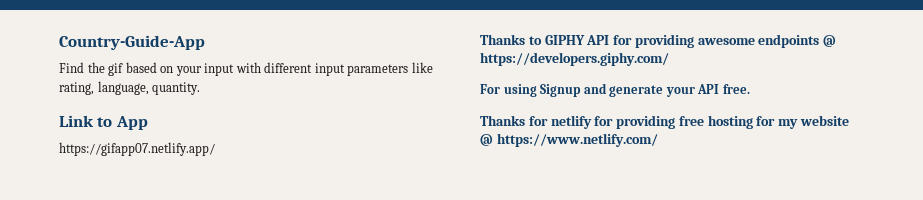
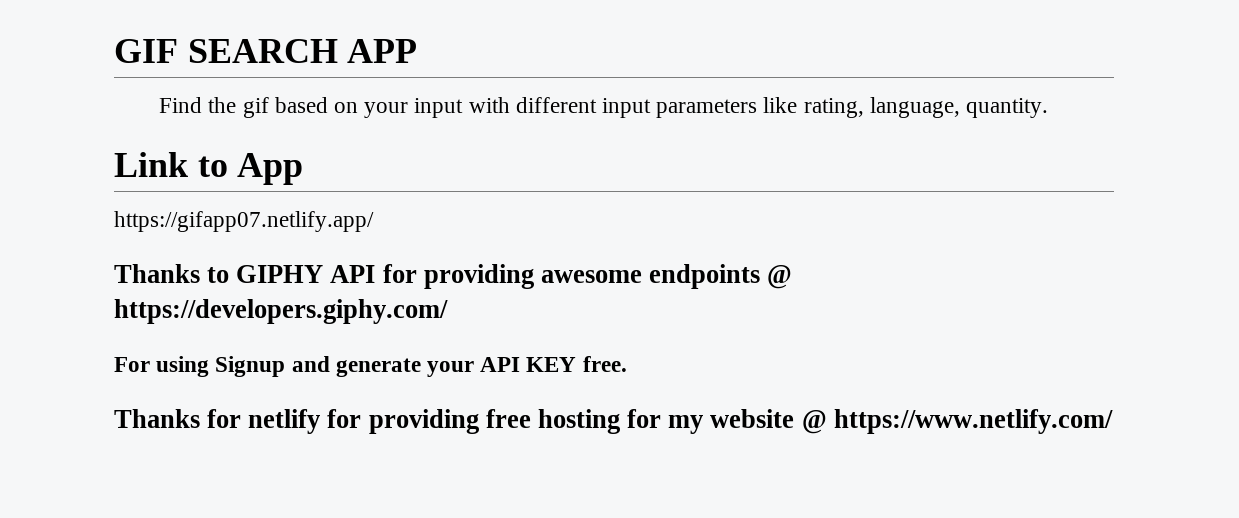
[59,35,205,50] Country-Guide-App -> [114,39,418,63] GIF SEARCH APP
(720, 89) none -> [526,357,577,372] KEY

